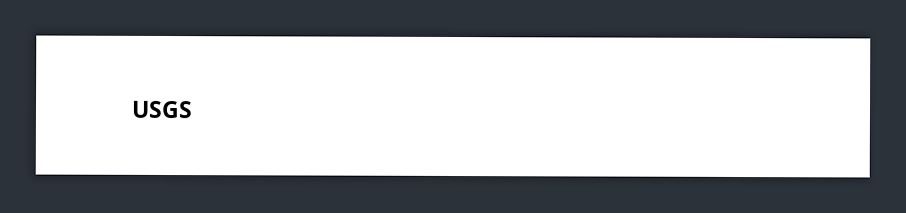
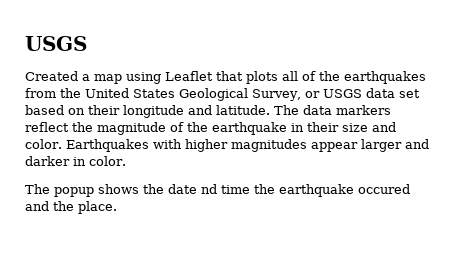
[131,100,193,119] USGS -> [25,36,87,51] [25,71,426,84] [25,88,420,101] [25,105,391,118] [25,122,396,135] [25,139,429,152] [25,156,126,166] [25,184,410,197] [25,201,117,214] USGS // Created a map using Leaflet that plots all of the earthquakes from the United States Geological Survey, or USGS data set based on their longitude and latitude. The data markers reflect the magnitude of the earthquake in their size and color. Earthquakes with higher magnitudes appear larger and darker in color. // The popup shows the date nd time the earthquake occured and the place.

